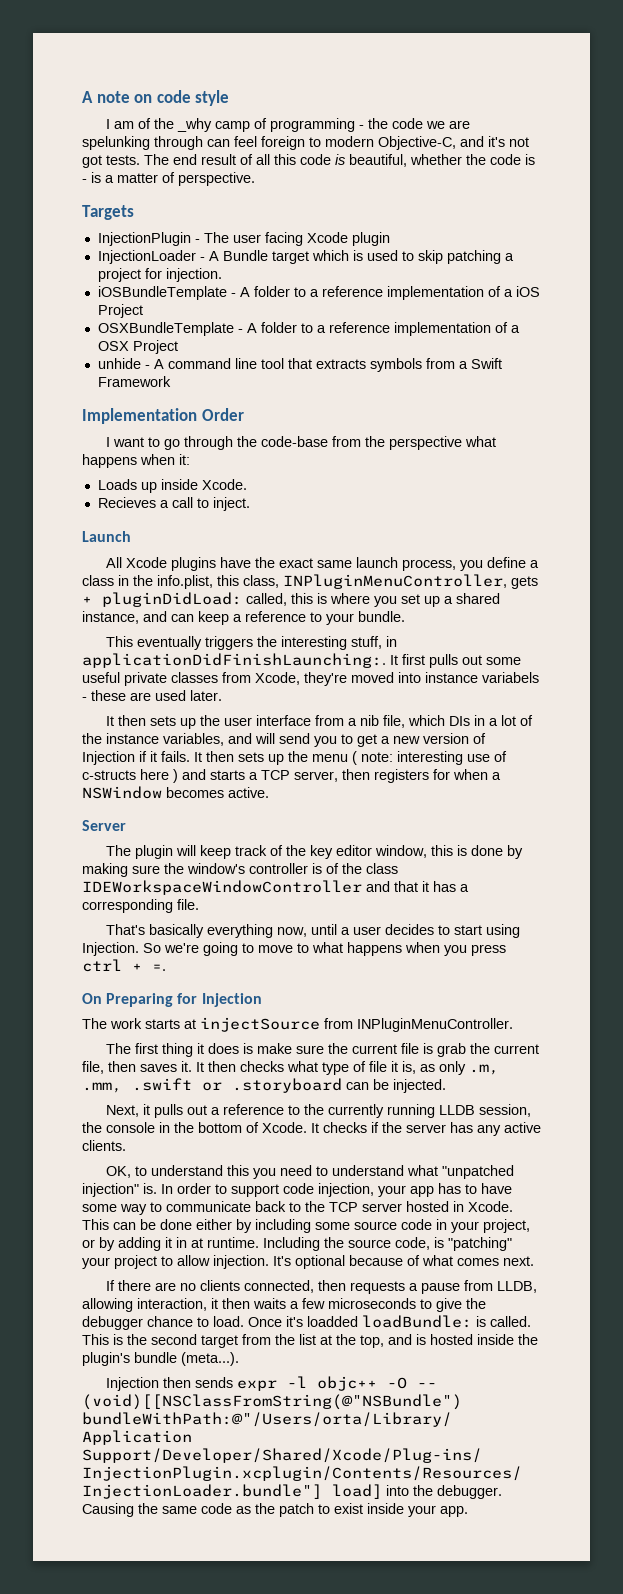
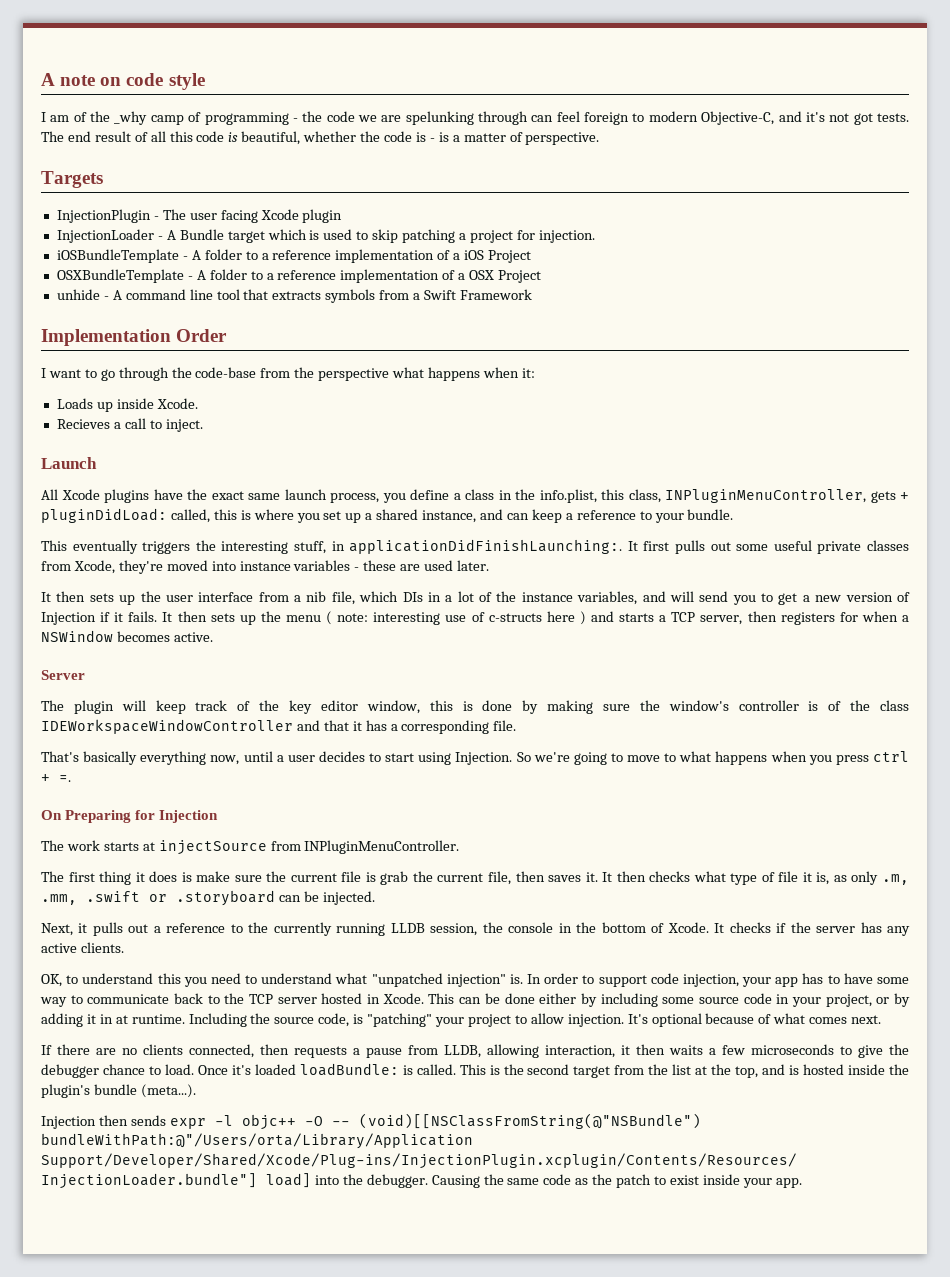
[482,672,539,683] variabels -> [293,560,351,571] variables
[307,1316,358,1327] loadded -> [254,1064,296,1075] loaded

